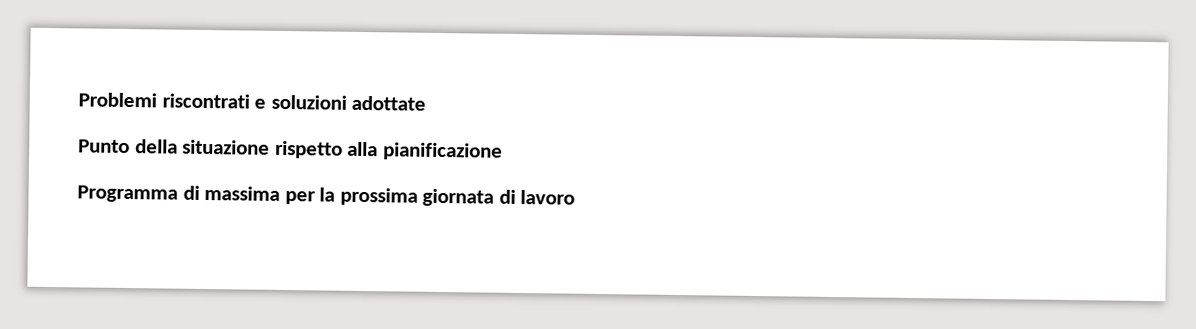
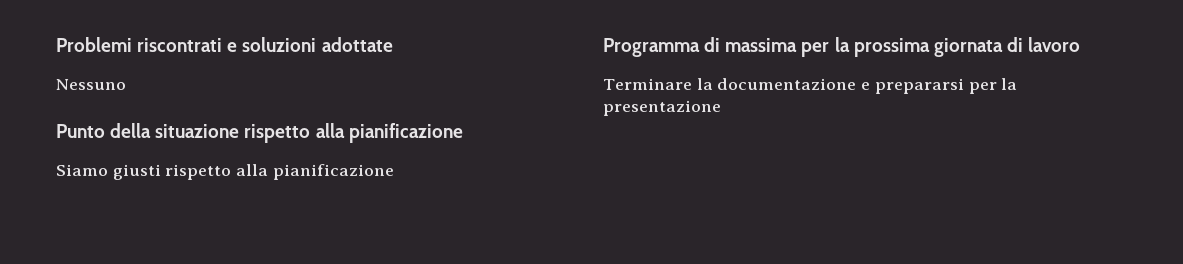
(427, 103) none -> [56,79,126,90] // Nessuno
(503, 151) none -> [56,164,394,180] // Siamo giusti rispetto alla pianificazione
(576, 197) none -> [603,78,1018,94] [603,100,721,116] // Terminare la documentazione e prepararsi per la presentazione

